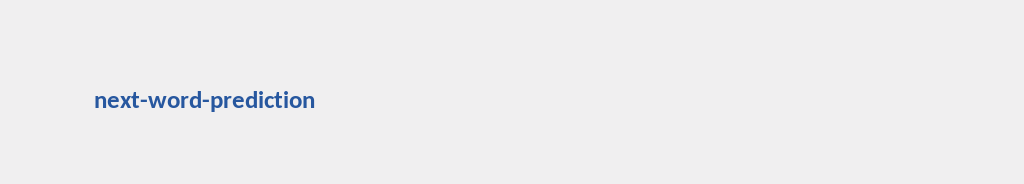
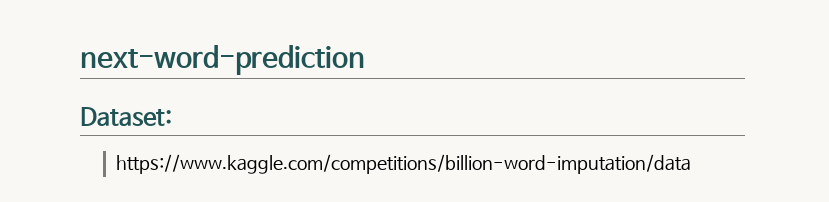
(315, 101) none -> [80,107,172,127] [115,154,691,174] // Dataset: // https://www.kaggle.com/competitions/billion-word-imputation/data

